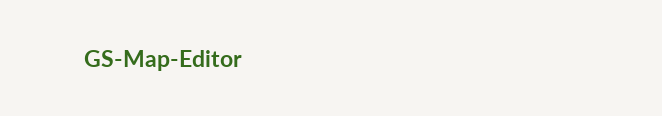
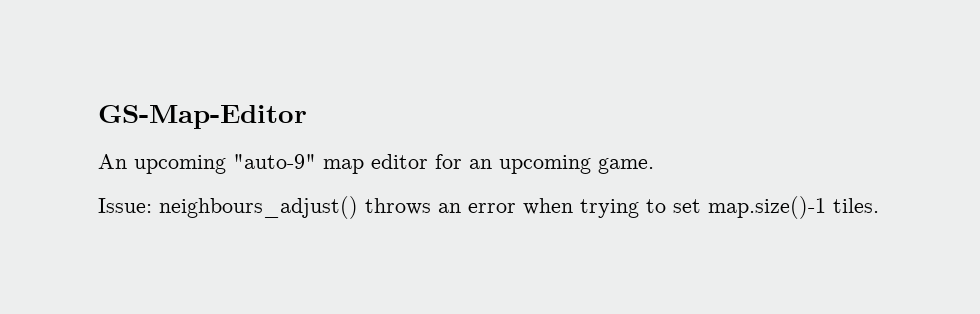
(242, 60) none -> [98,154,654,174] [98,196,879,219] // An upcoming "auto-9" map editor for an upcoming game. // Issue: neighbours_adjust() throws an error when trying to set map.size()-1 tiles.

